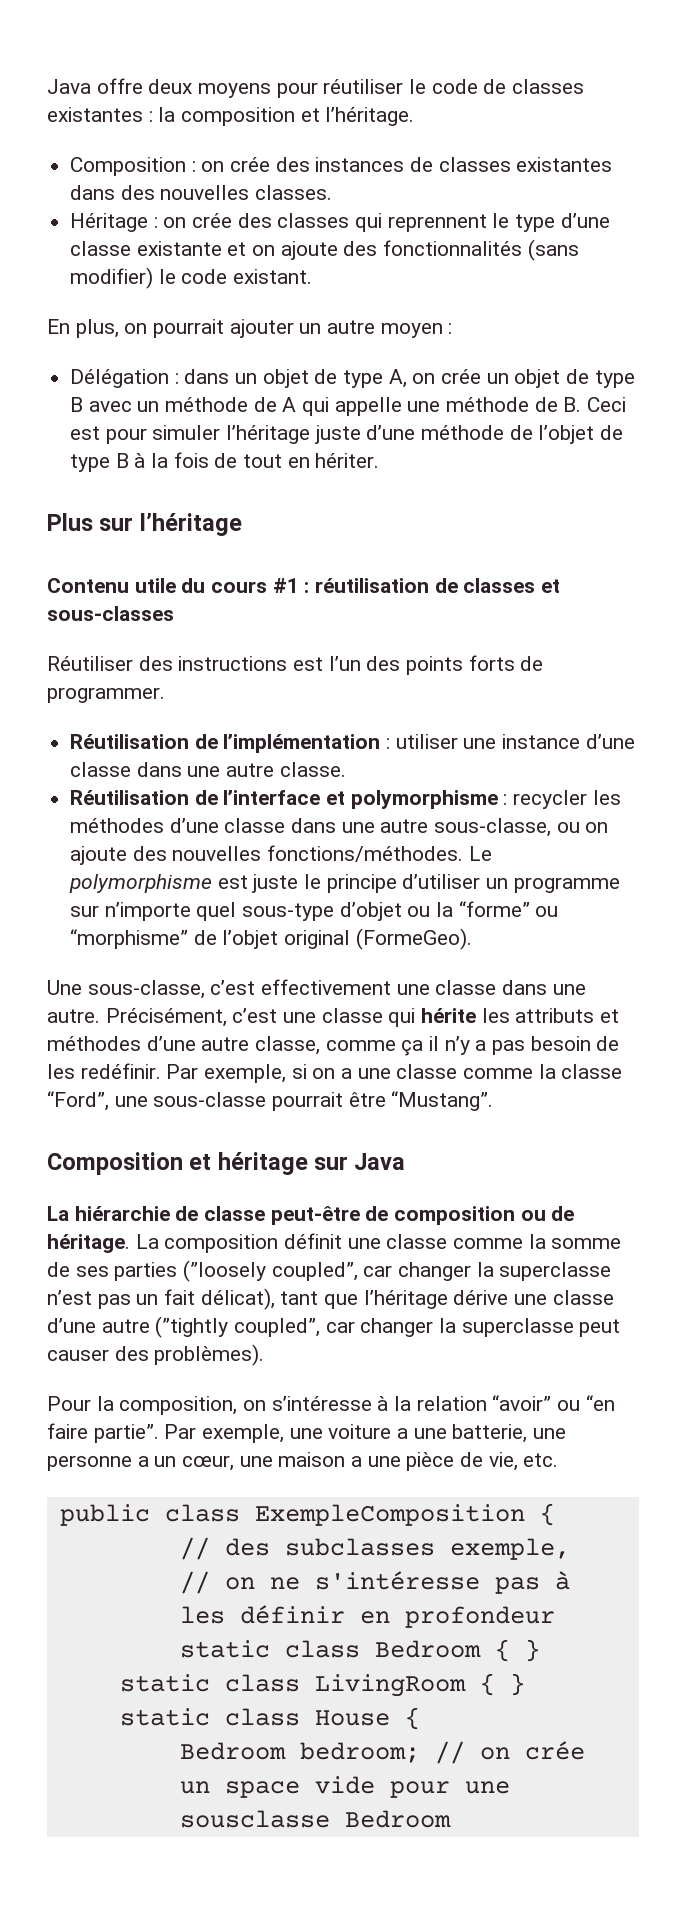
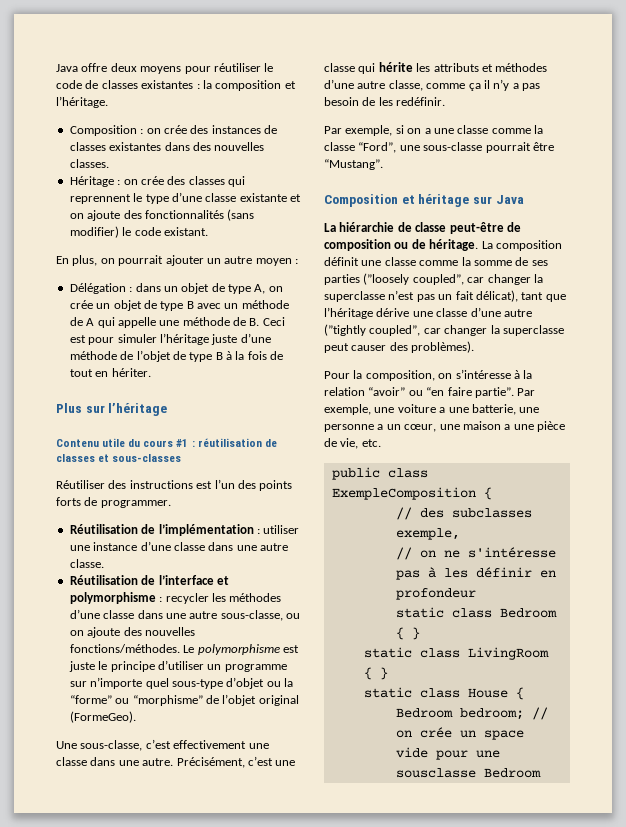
(161, 1071) none -> (446, 101) //

